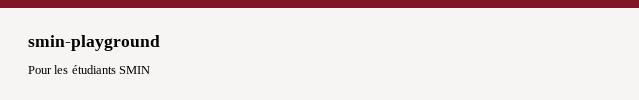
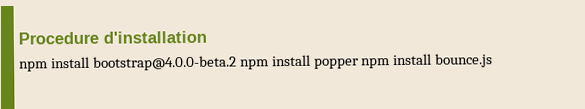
[28,35,160,51] [28,65,151,74] smin-playground // Pour les étudiants SMIN -> [18,30,207,45] [19,53,494,72] Procedure d'installation // npm install bootstrap@4.0.0-beta.2 npm install popper npm install bounce.js

